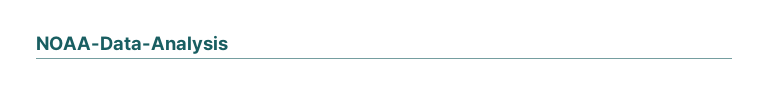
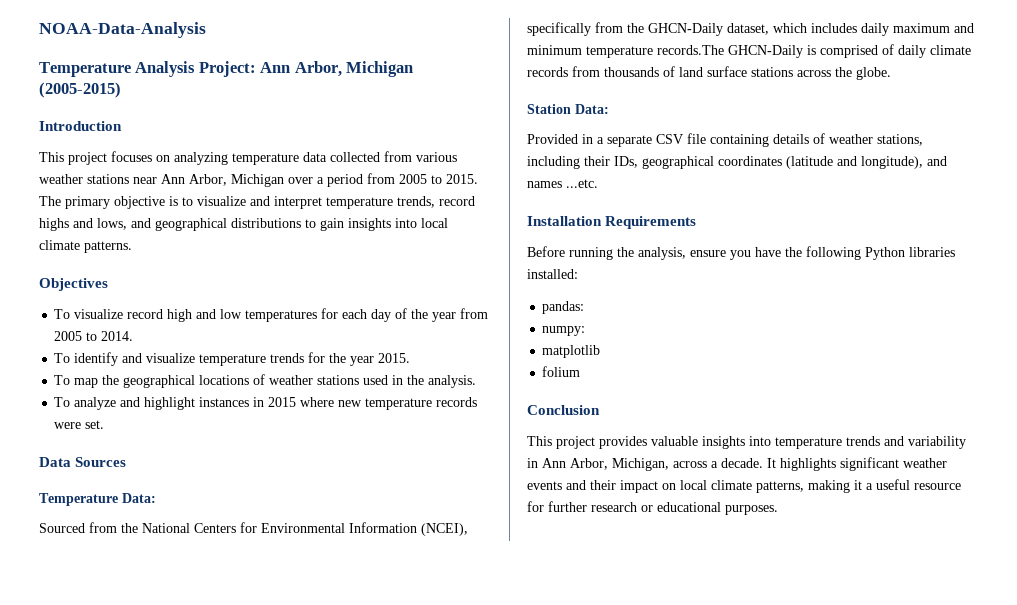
(228, 44) none -> [39,61,414,77] [39,82,121,98] [39,121,122,131] [39,151,457,165] [39,173,478,187] [39,196,475,209] [39,218,448,231] [39,240,132,253] [39,278,108,291] [54,308,489,322] [54,331,134,341] [54,352,411,366] [54,374,477,388] [54,397,478,410] [54,420,105,429] [39,457,127,467] [39,493,156,506] [39,522,468,536] [527,22,974,36] [527,44,971,58] [527,66,891,80] [527,104,609,114] [527,133,923,147] [527,156,947,169] [527,179,598,188] [527,216,697,229] [527,246,955,260] [527,269,578,279] [542,301,585,314] [542,326,586,336] [542,345,601,358] [542,366,581,377] [527,405,600,415] [527,436,966,449] [527,457,947,471] [527,479,961,493] [527,501,778,515] // Temperature Analysis Project: Ann Arbor, Michigan (2005-2015) // Introduction // This project focuses on analyzing temperature data collected from various weather stations near Ann Arbor, Michigan over a period from 2005 to 2015. The primary objective is to visualize and interpret temperature trends, record highs and lows, and geographical distributions to gain insights into local climate patterns. // Objectives // To visualize record high and low temperatures for each day of the year from 2005 to 2014. // To identify and visualize temperature trends for the year 2015. // To map the geographical locations of weather stations used in the analysis. // To analyze and highlight instances in 2015 where new temperature records were set. // Data Sources // Temperature Data: // Sourced from the National Centers for Environmental Information (NCEI), specifically from the GHCN-Daily dataset, which includes daily maximum and minimum temperature records.The GHCN-Daily is comprised of daily climate records from thousands of land surface stations across the globe. // Station Data: // Provided in a separate CSV file containing details of weather stations, including their IDs, geographical coordinates (latitude and longitude), and names ...etc. // Installation Requirements // Before running the analysis, ensure you have the following Python libraries installed: // pandas: // numpy: // matplotlib // folium // Conclusion // This project provides valuable insights into temperature trends and variability in Ann Arbor, Michigan, across a decade. It highlights significant weather events and their impact on local climate patterns, making it a useful resource for further research or educational purposes.

